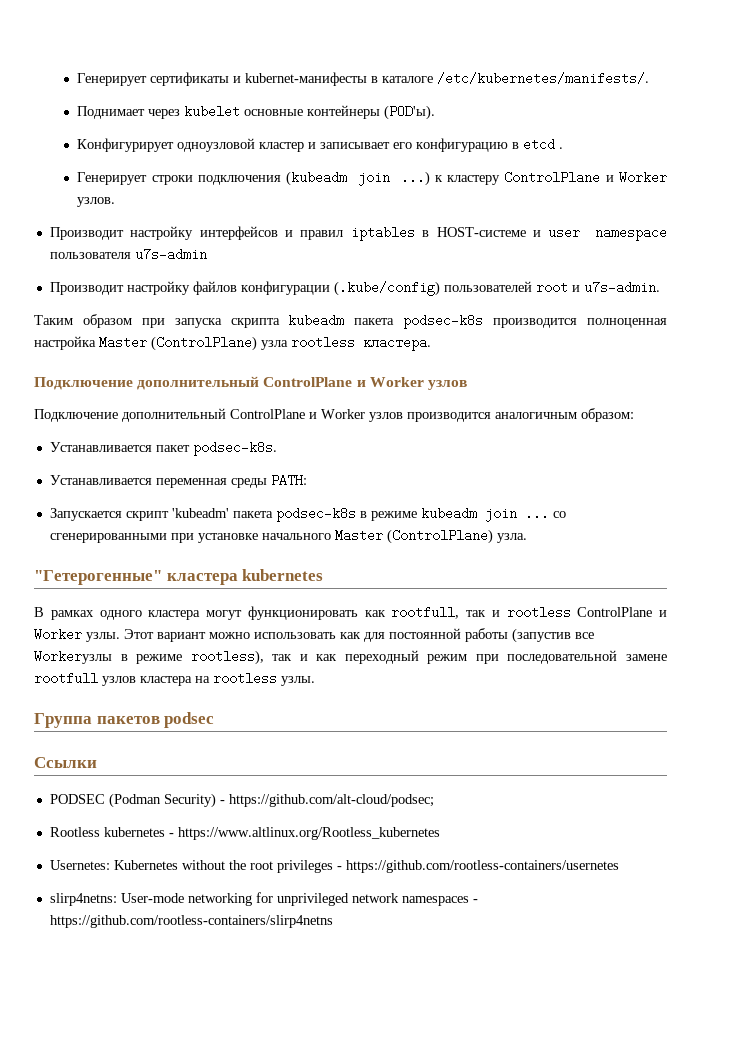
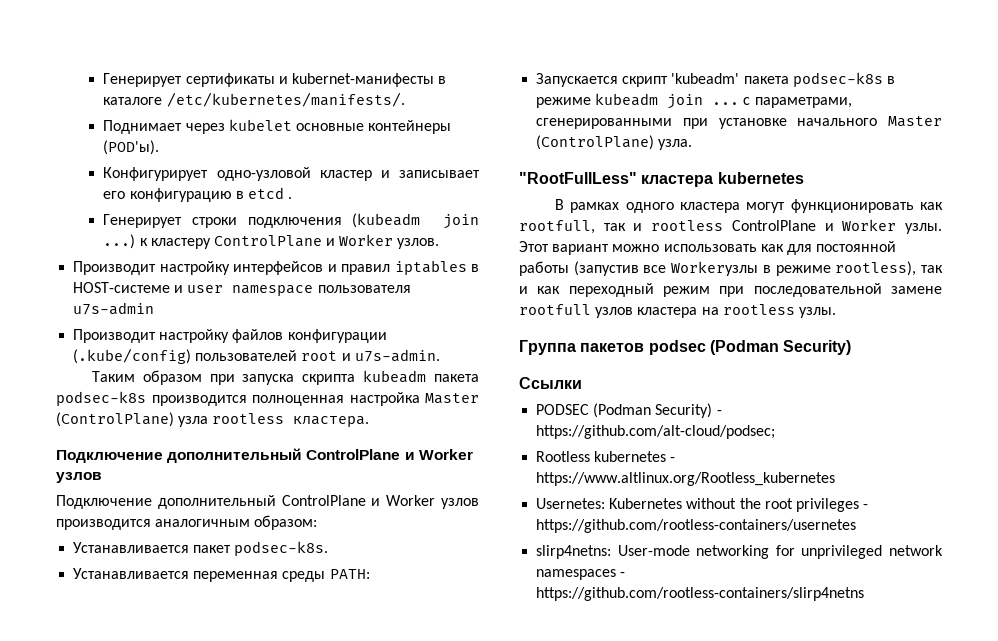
[177,138,256,152] одноузловой -> [216,167,311,181] одно-узловой
[552,511,566,518] со -> [743,97,852,108] с параметрами,
[34,570,162,585] "Гетерогенные" -> [519,172,637,184] "RootFullLess"
(215, 720) none -> [709,340,852,355] (Podman Security)

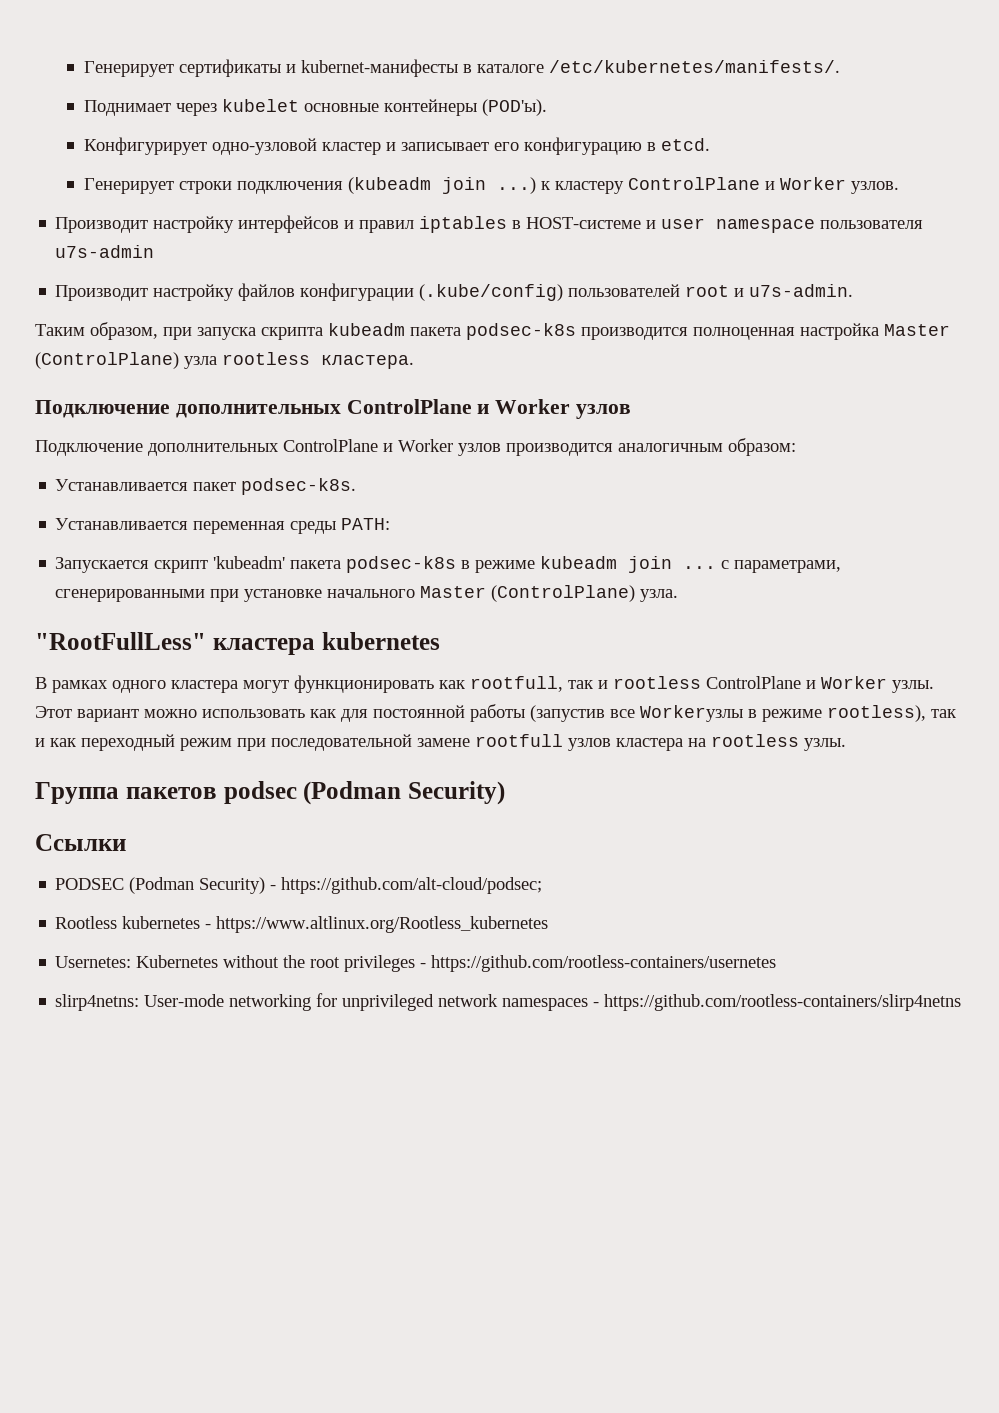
[247,187,293,199] etcd . -> [661,138,711,151] etcd.
[142,370,202,385] образом -> [90,322,158,340] образом,
[167,448,303,463] дополнительный -> [175,404,341,418] дополнительных
[157,495,276,509] дополнительный -> [148,443,279,456] дополнительных

